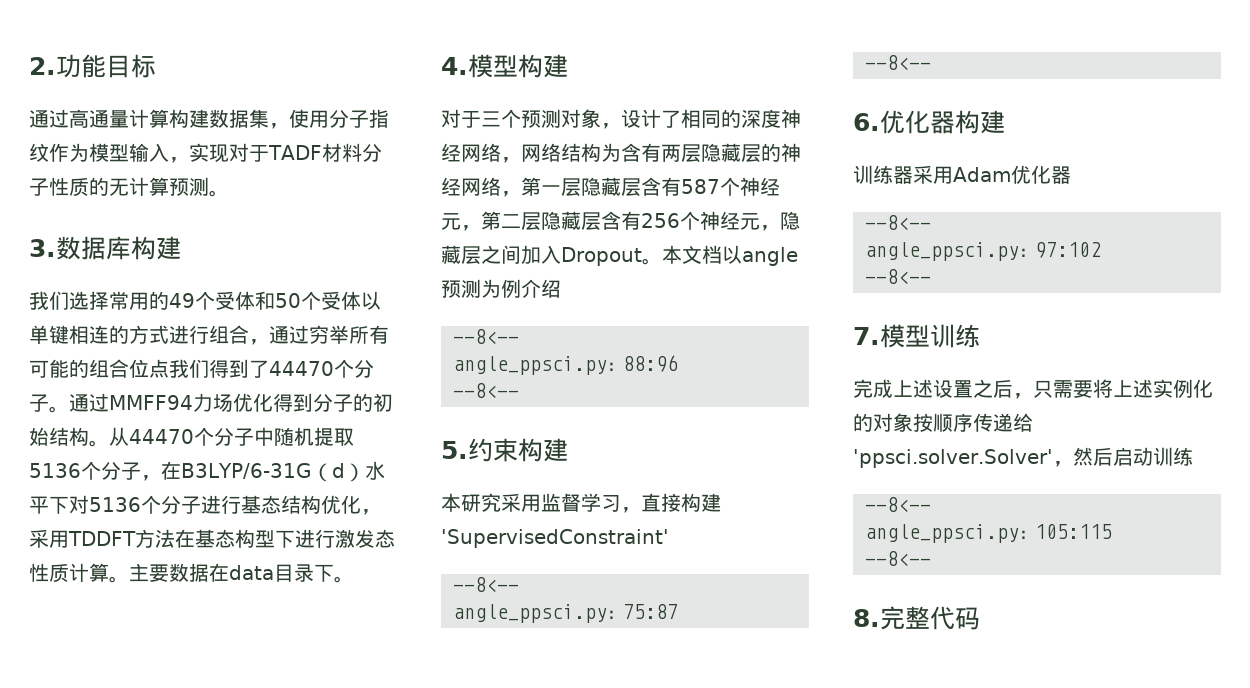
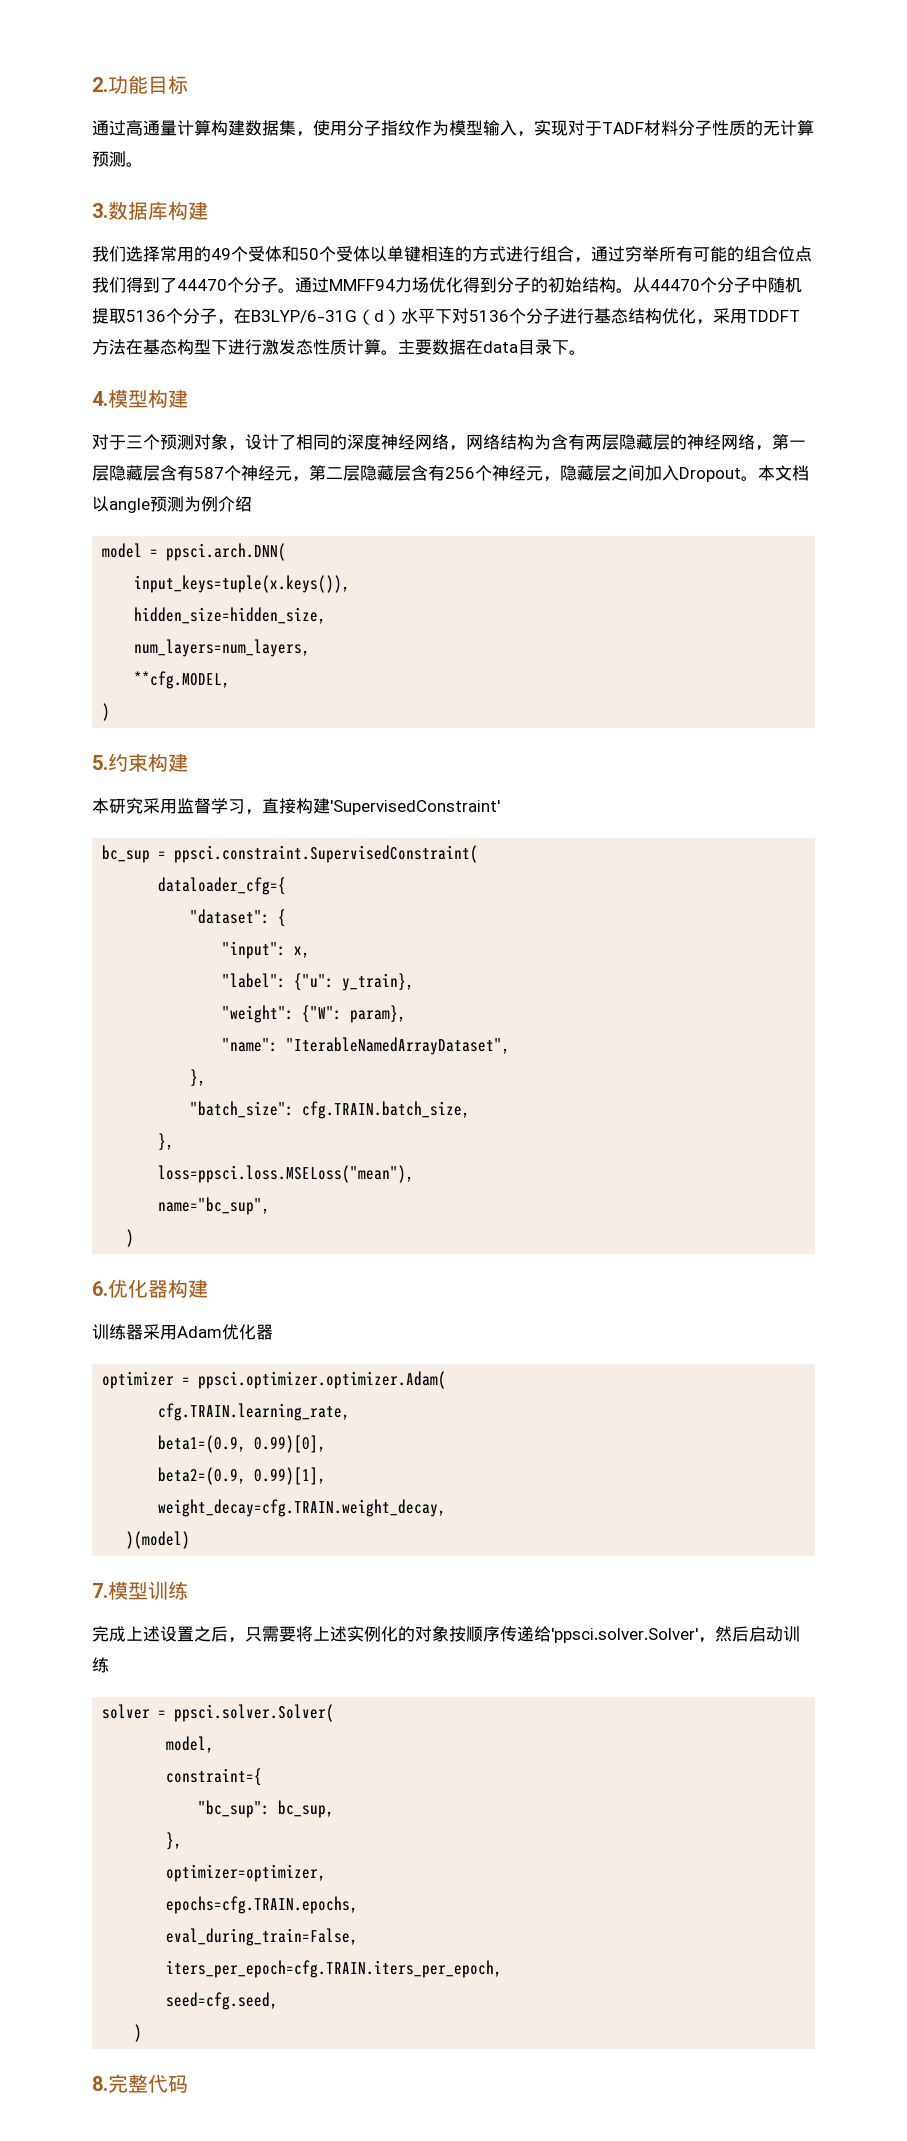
[453,329,519,344] [453,355,678,375] [453,383,519,398] --8<-- // angle_ppsci.py：88:96 // --8<-- -> [102,543,287,561] [134,575,351,593] [134,607,327,624] [134,639,311,657] [134,671,231,689] [102,703,111,721] model = ppsci.arch.DNN( // input_keys=tuple(x.keys()), // hidden_size=hidden_size, // num_layers=num_layers, // **cfg.MODEL, // )
[453,577,519,592] [453,604,678,623] [865,55,931,70] --8<-- // angle_ppsci.py：75:87 // --8<-- -> [102,845,479,863] [158,877,287,895] [190,909,287,927] [222,941,311,959] [222,973,415,991] [222,1005,407,1023] [222,1037,511,1055] [190,1069,207,1087] [190,1101,471,1119] [158,1133,175,1151] [158,1165,415,1183] [158,1197,271,1215] [126,1229,135,1247] bc_sup = ppsci.constraint.SupervisedConstraint( // dataloader_cfg={ // "dataset": { // "input": x, // "label": {"u": y_train}, // "weight": {"W": param}, // "name": "IterableNamedArrayDataset", // }, // "batch_size": cfg.TRAIN.batch_size, // }, // loss=ppsci.loss.MSELoss("mean"), // name="bc_sup", // )
[865,215,931,230] [865,242,1101,261] [865,269,931,284] --8<-- // angle_ppsci.py：97:102 // --8<-- -> [102,1371,447,1389] [158,1403,351,1421] [158,1435,327,1453] [158,1467,327,1485] [158,1499,447,1517] [126,1531,191,1549] optimizer = ppsci.optimizer.optimizer.Adam( // cfg.TRAIN.learning_rate, // beta1=(0.9, 0.99)[0], // beta2=(0.9, 0.99)[1], // weight_decay=cfg.TRAIN.weight_decay, // )(model)
[865,497,931,512] [865,524,1112,543] [865,551,931,566] --8<-- // angle_ppsci.py：105:115 // --8<-- -> [102,1704,335,1722] [166,1736,215,1753] [166,1768,263,1786] [198,1800,335,1818] [166,1832,183,1850] [166,1864,327,1882] [166,1896,359,1914] [166,1928,359,1946] [166,1960,503,1978] [166,1992,279,2010] [134,2024,143,2042] solver = ppsci.solver.Solver( // model, // constraint={ // "bc_sup": bc_sup, // }, // optimizer=optimizer, // epochs=cfg.TRAIN.epochs, // eval_during_train=False, // iters_per_epoch=cfg.TRAIN.iters_per_epoch, // seed=cfg.seed, // )

